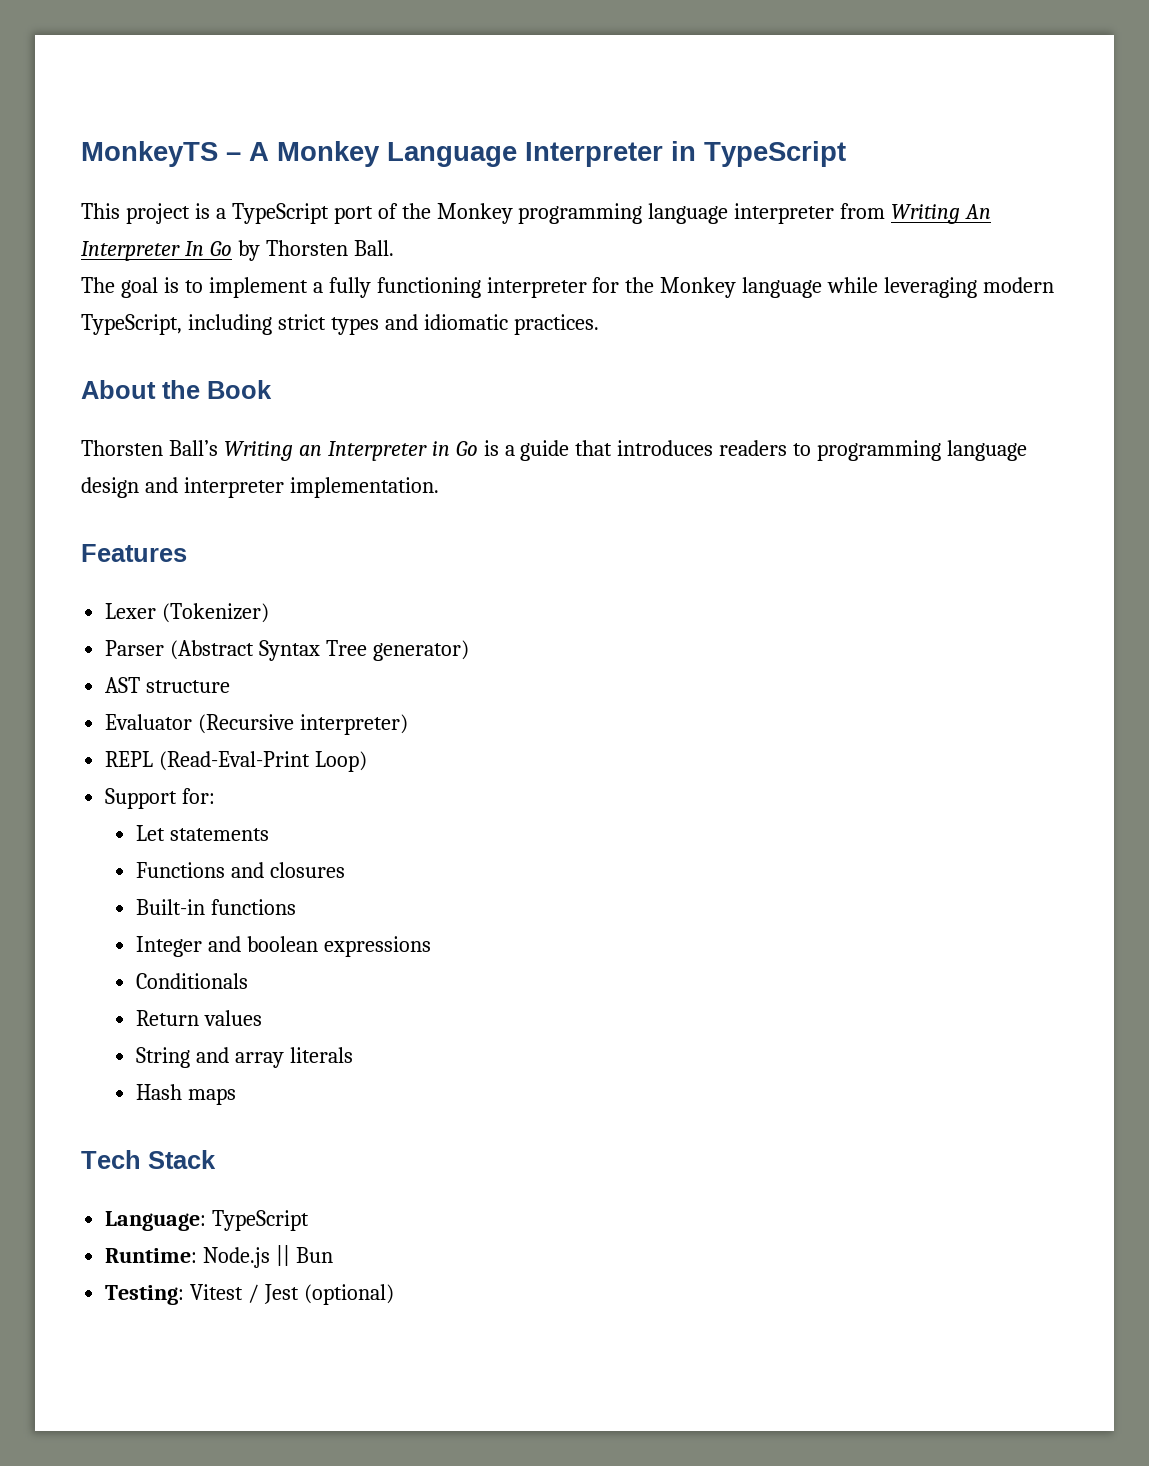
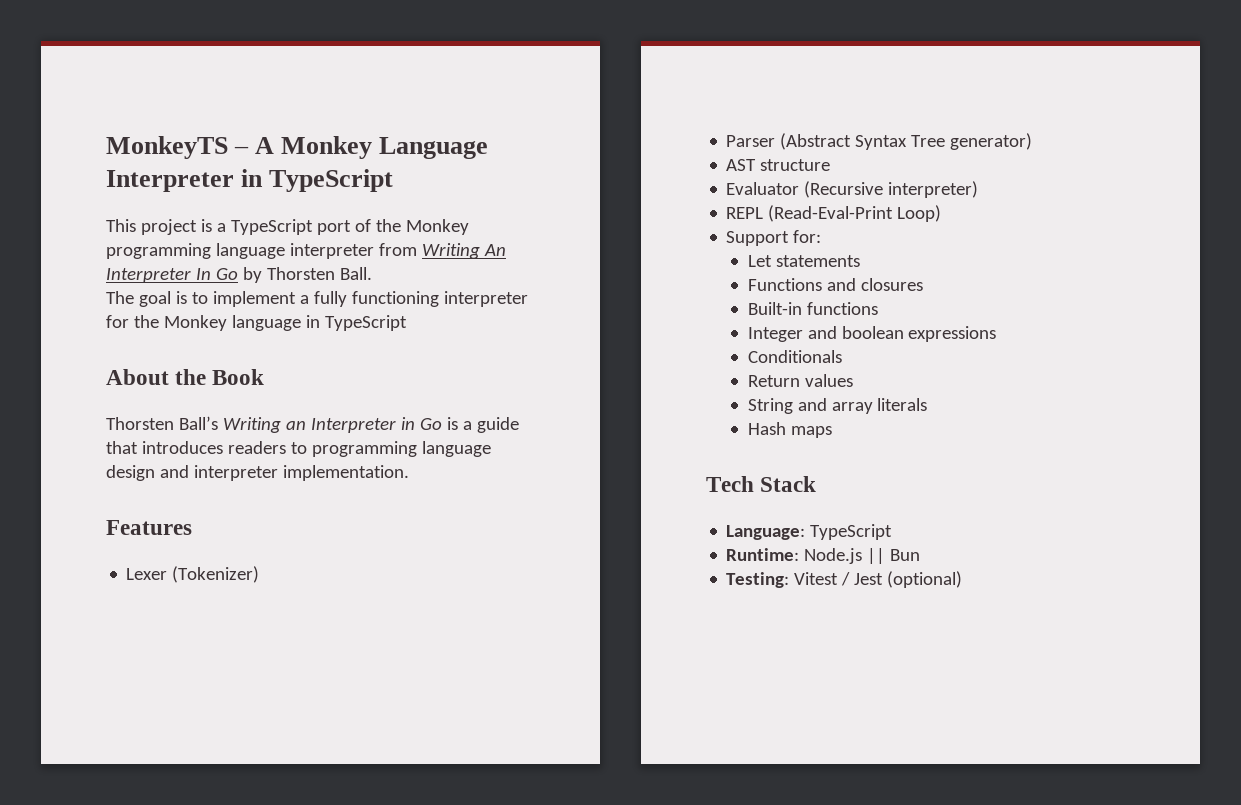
[827,277,1055,298] [81,314,599,335] while leveraging modern TypeScript, including strict types and idiomatic practices. -> [305,315,407,331] in TypeScript

